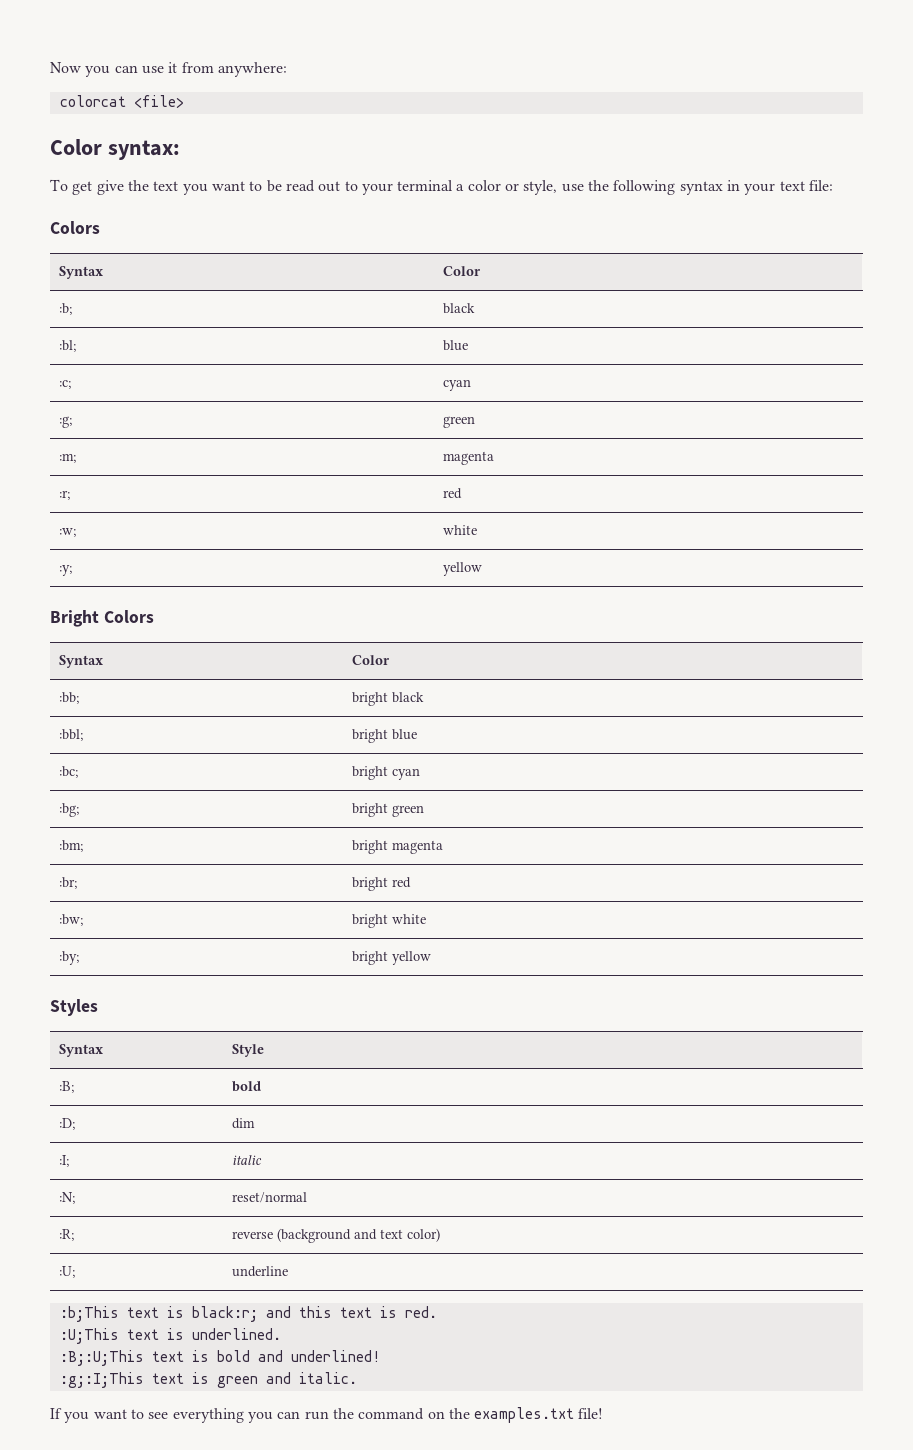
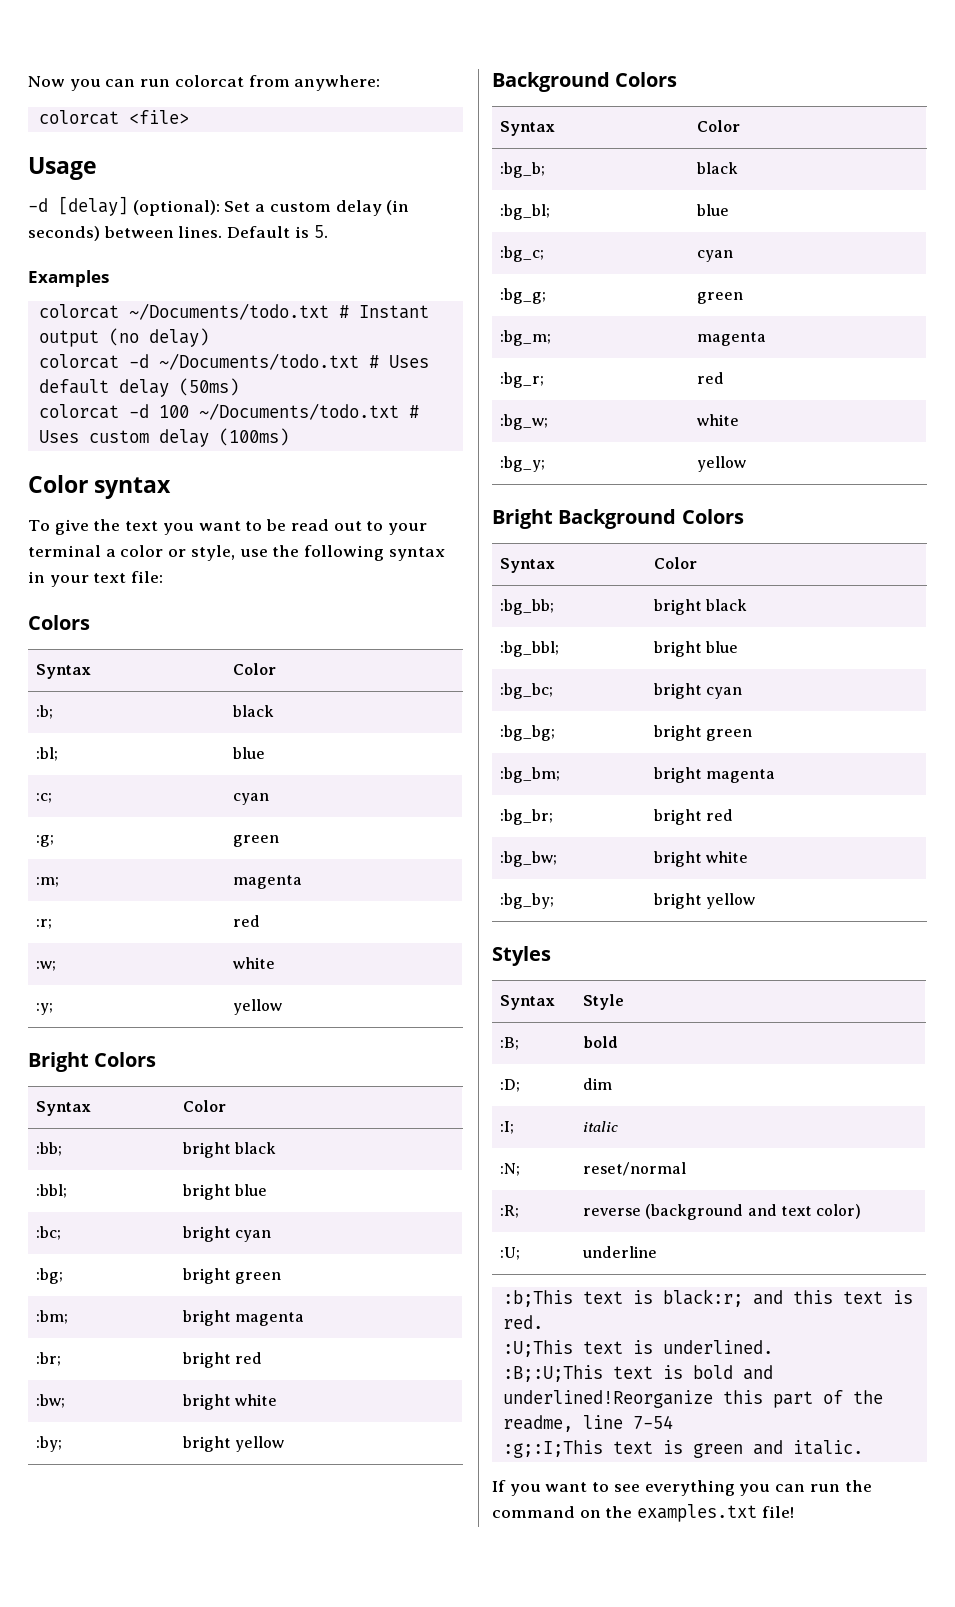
[141,62,178,74] use it -> [140,75,244,87] run colorcat
[50,139,180,160] // Color syntax: -> [28,157,97,180] [28,196,410,216] [28,225,328,241] [28,270,109,287] [38,303,429,320] [38,328,209,347] [38,353,429,370] [38,378,239,397] [38,403,419,420] [38,428,289,447] [28,475,172,499] // Usage // -d [delay] (optional): Set a custom delay (in seconds) between lines. Default is 5. // Examples // colorcat ~/Documents/todo.txt # Instant output (no delay) // colorcat -d ~/Documents/todo.txt # Uses default delay (50ms) // colorcat -d 100 ~/Documents/todo.txt # Uses custom delay (100ms) // Color syntax
[72,181,93,195] get -> (50, 525) none
(431, 958) none -> [492,72,678,92] [499,121,555,136] [696,120,740,132] [499,162,545,178] [696,162,738,174] [499,204,550,220] [696,204,729,216] [499,246,544,262] [696,250,733,262] [499,288,546,304] [696,292,743,304] [499,330,551,346] [696,332,766,346] [499,372,544,388] [696,372,724,384] [499,414,548,430] [696,414,739,426] [499,456,545,472] [696,456,746,472] [492,509,744,529] [499,558,555,573] [653,557,697,569] [499,599,554,615] [653,599,748,615] [499,641,559,657] [653,641,739,657] [499,683,553,699] [653,683,743,699] [499,725,555,741] [653,725,753,741] [499,767,560,783] [653,767,776,783] [499,809,553,825] [653,809,734,825] [499,851,557,867] [653,851,749,867] [499,893,554,909] [653,893,756,909] // Background Colors // Syntax | Color // :bg_b; | black // :bg_bl; | blue // :bg_c; | cyan // :bg_g; | green // :bg_m; | magenta // :bg_r; | red // :bg_w; | white // :bg_y; | yellow // Bright Background Colors // Syntax | Color // :bg_bb; | bright black // :bg_bbl; | bright blue // :bg_bc; | bright cyan // :bg_bg; | bright green // :bg_bm; | bright magenta // :bg_br; | bright red // :bg_bw; | bright white // :bg_by; | bright yellow
[290,1350,381,1362] underlined! -> [502,1390,883,1408] [502,1415,673,1432] underlined!Reorganize this part of the readme, line 7-54

